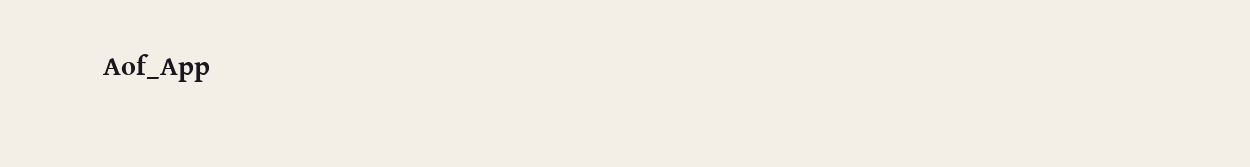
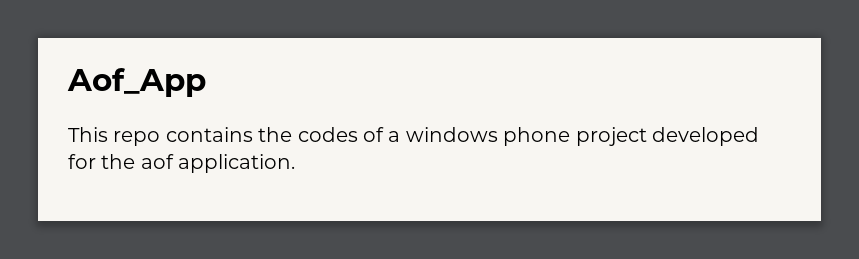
(210, 68) none -> [68,127,759,146] [68,154,296,173] // This repo contains the codes of a windows phone project developed for the aof application.

